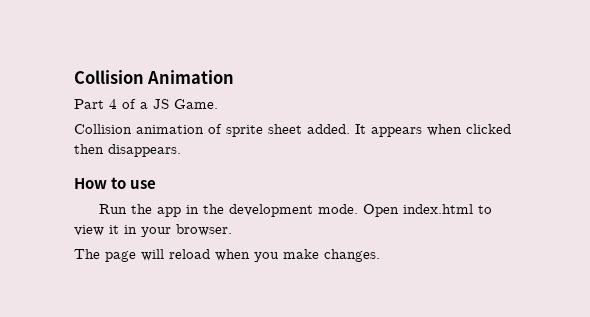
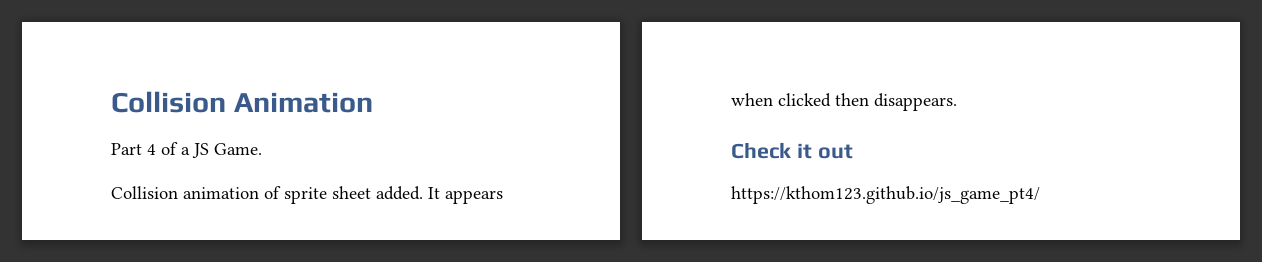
[74,177,157,189] [99,204,493,217] [74,224,232,237] [74,249,380,262] How to use // Run the app in the development mode. Open index.html to view it in your browser. // The page will reload when you make changes. -> [731,142,853,159] [731,186,1040,204] Check it out // https://kthom123.github.io/js_game_pt4/

